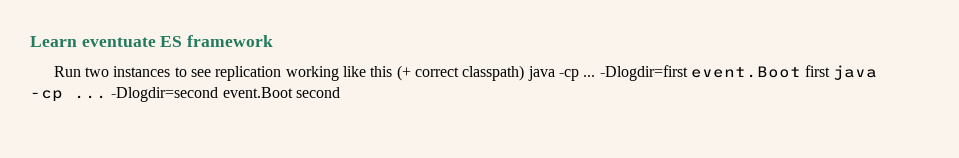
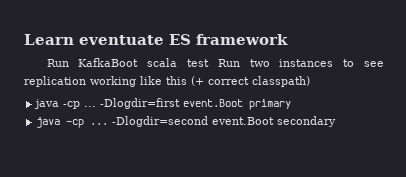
(81, 71) none -> [78,58,240,67] KafkaBoot scala test Run
(525, 73) none -> (310, 81) //
[805,65,831,77] first -> [249,99,292,110] primary //
[295,87,340,98] second -> [277,116,337,127] secondary

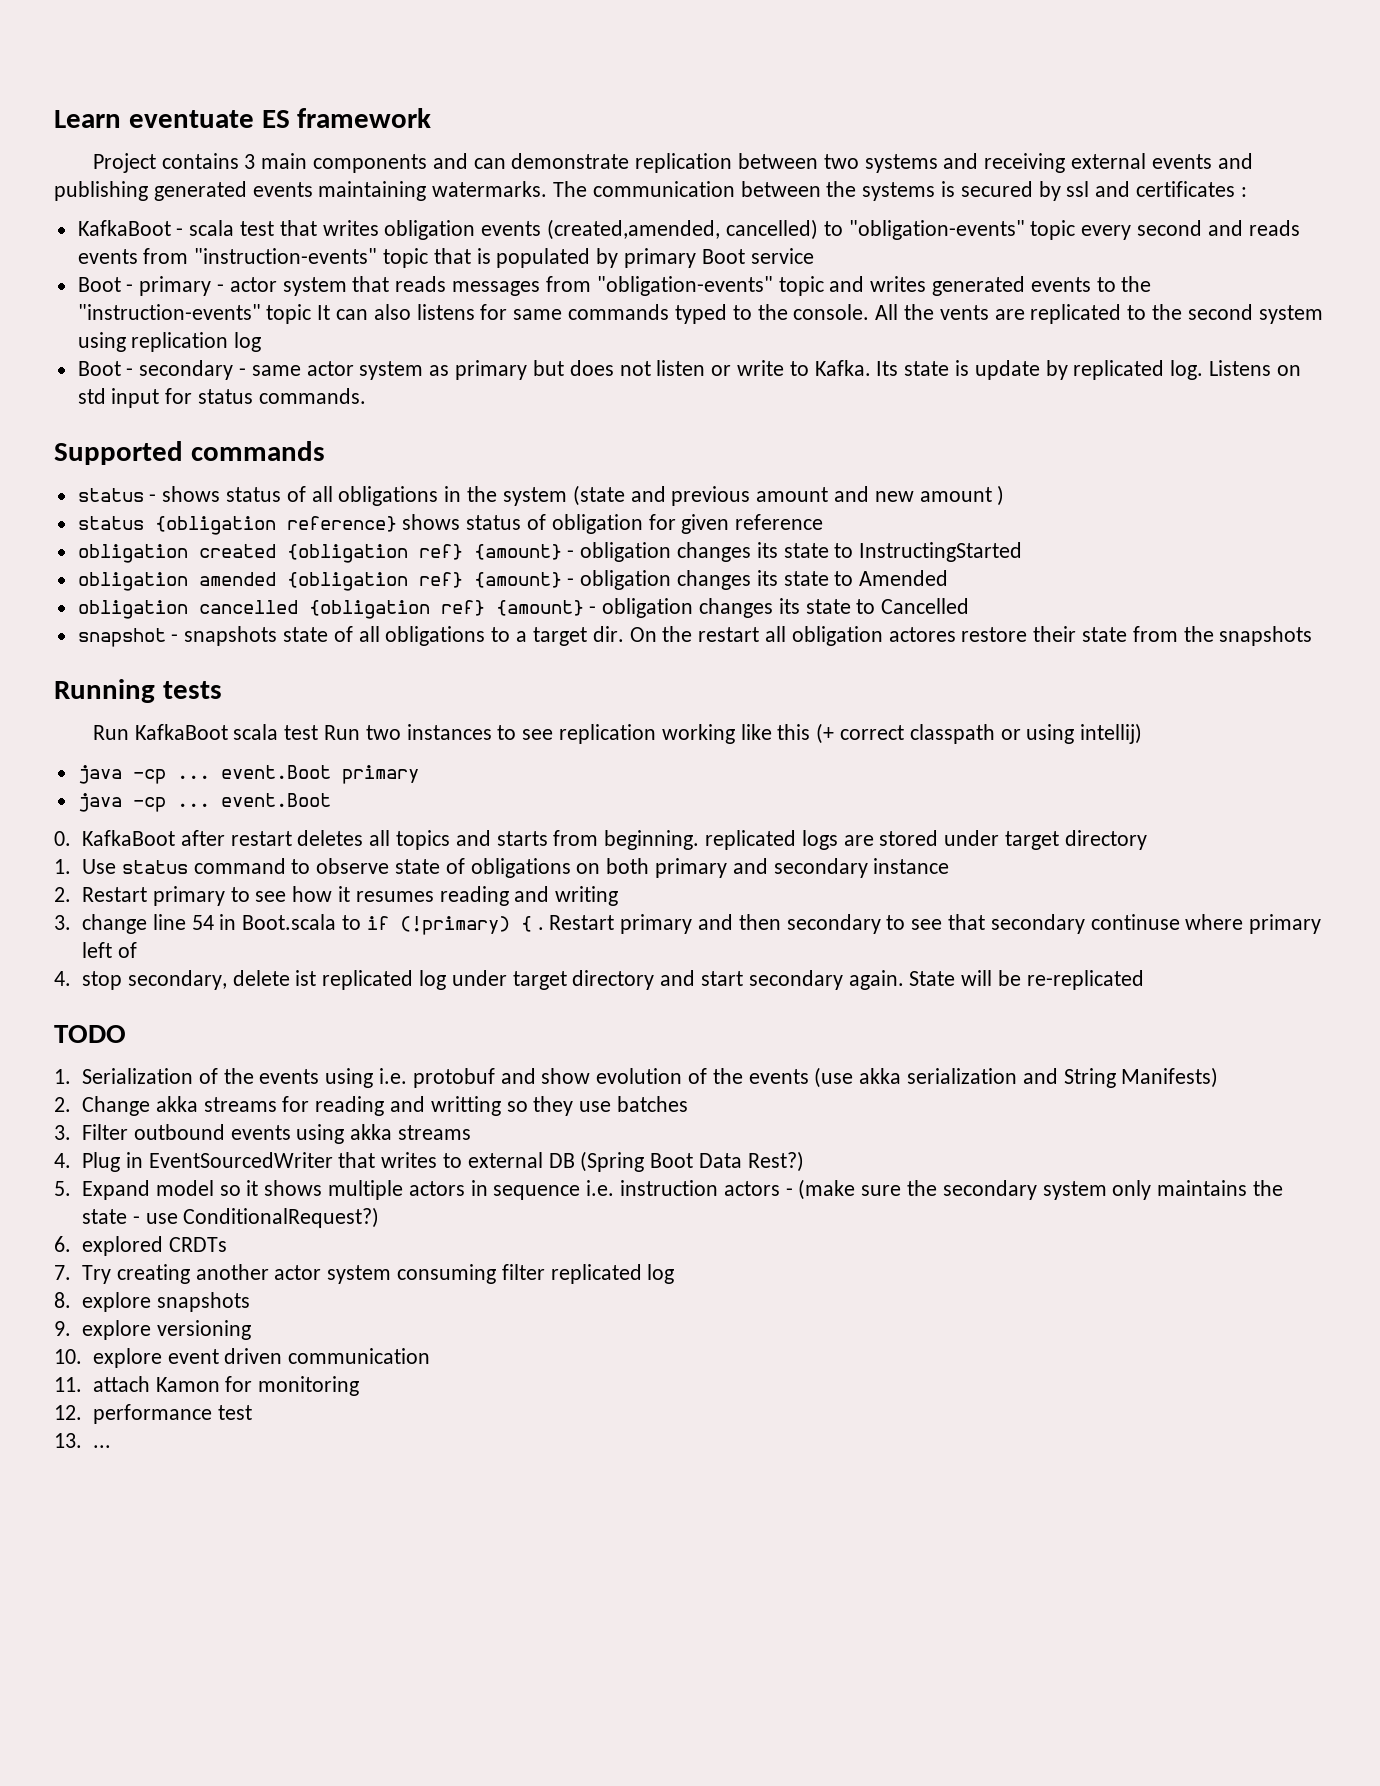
(288, 39) none -> [92,153,1253,173] [54,181,1247,201] [77,219,1300,240] [77,248,814,268] [77,276,1152,296] [77,304,1323,324] [77,332,262,352] [77,360,1301,380] [77,388,366,408] [54,441,325,465] [77,485,1005,506] [77,514,824,535] [77,542,1023,563] [77,570,949,591] [77,598,970,619] [77,626,1313,647] [54,679,222,703] // Project contains 3 main components and can demonstrate replication between two systems and receiving external events and publishing generated events maintaining watermarks. The communication between the systems is secured by ssl and certificates : // KafkaBoot - scala test that writes obligation events (created,amended, cancelled) to "obligation-events" topic every second and reads events from "instruction-events" topic that is populated by primary Boot service // Boot - primary - actor system that reads messages from "obligation-events" topic and writes generated events to the "instruction-events" topic It can also listens for same commands typed to the console. All the vents are replicated to the second system using replication log // Boot - secondary - same actor system as primary but does not listen or write to Kafka. Its state is update by replicated log. Listens on std input for status commands. // Supported commands // status - shows status of all obligations in the system (state and previous amount and new amount ) // status {obligation reference} shows status of obligation for given reference // obligation created {obligation ref} {amount} - obligation changes its state to InstructingStarted // obligation amended {obligation ref} {amount} - obligation changes its state to Amended // obligation cancelled {obligation ref} {amount} - obligation changes its state to Cancelled // snapshot - snapshots state of all obligations to a target dir. On the restart all obligation actores restore their state from the snapshots // Running tests
[252,76,310,87] [34,98,181,109] classpath) // java -cp ... -Dlogdir=first -> [909,723,1143,744] [77,765,210,784] classpath or using intellij) // java -cp ...
[112,116,337,127] -Dlogdir=second event.Boot secondary -> [220,793,331,807] [54,830,1147,850] [54,858,950,878] [54,886,619,906] [54,914,1322,935] [81,942,137,958] [54,970,1144,990] [54,1025,126,1043] [54,1067,1219,1088] [54,1096,688,1116] [54,1124,471,1144] [54,1151,804,1172] [54,1179,1284,1200] [81,1207,380,1228] [54,1236,227,1256] [54,1264,675,1284] [54,1292,250,1312] [54,1320,251,1340] [54,1348,431,1368] [54,1376,360,1396] [54,1404,252,1424] [54,1433,111,1448] event.Boot // 0. KafkaBoot after restart deletes all topics and starts from beginning. replicated logs are stored under target directory // 1. Use status command to observe state of obligations on both primary and secondary instance // 2. Restart primary to see how it resumes reading and writing // 3. change line 54 in Boot.scala to if (!primary) { . Restart primary and then secondary to see that secondary continuse where primary left of // 4. stop secondary, delete ist replicated log under target directory and start secondary again. State will be re-replicated // TODO // 1. Serialization of the events using i.e. protobuf and show evolution of the events (use akka serialization and String Manifests) // 2. Change akka streams for reading and writting so they use batches // 3. Filter outbound events using akka streams // 4. Plug in EventSourcedWriter that writes to external DB (Spring Boot Data Rest?) // 5. Expand model so it shows multiple actors in sequence i.e. instruction actors - (make sure the secondary system only maintains the state - use ConditionalRequest?) // 6. explored CRDTs // 7. Try creating another actor system consuming filter replicated log // 8. explore snapshots // 9. explore versioning // 10. explore event driven communication // 11. attach Kamon for monitoring // 12. performance test // 13. ...

